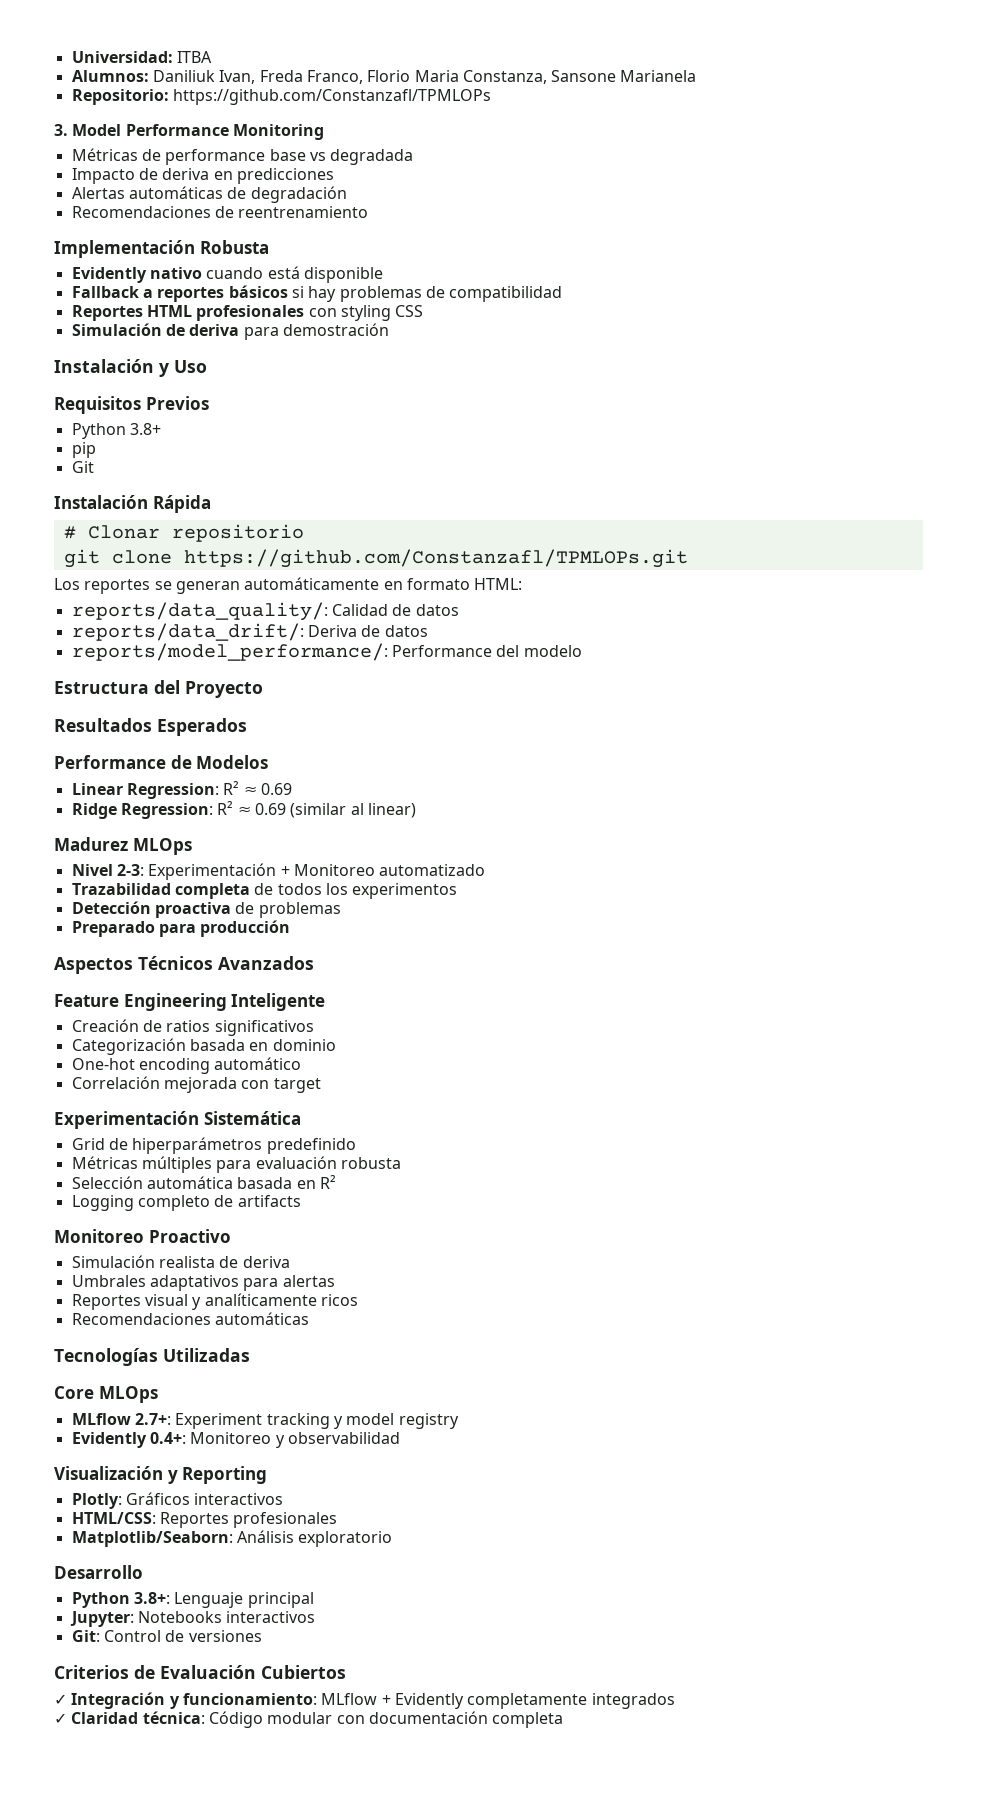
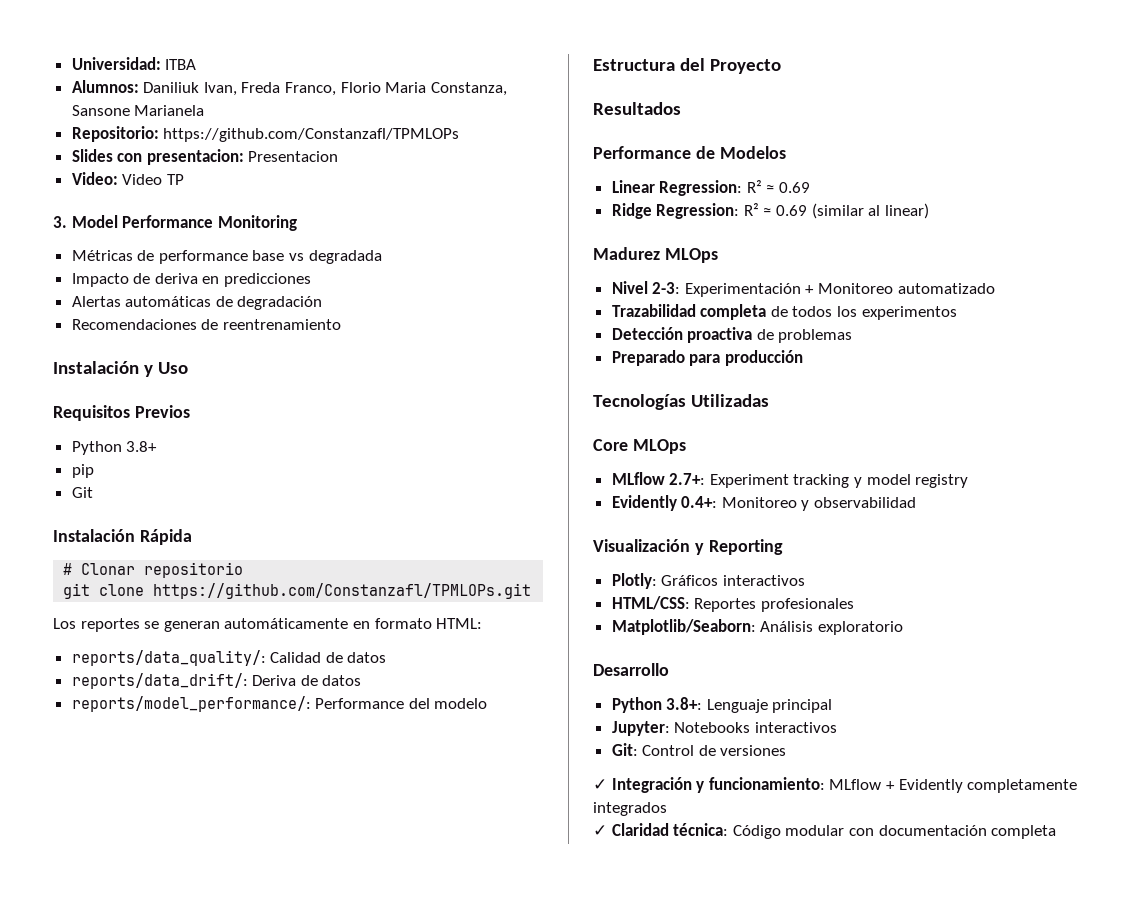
(491, 97) none -> [71,149,339,165] [71,172,184,185] // Slides con presentacion: Presentacion // Video: Video TP
[54,240,269,258] [71,266,383,283] [71,285,563,302] [71,305,424,321] [71,323,389,340] // Implementación Robusta // Evidently nativo cuando está disponible // Fallback a reportes básicos si hay problemas de compatibilidad // Reportes HTML profesionales con styling CSS // Simulación de deriva para demostración -> (341, 324) none
[157,718,247,736] Esperados -> (681, 108) none
[54,956,314,974] [54,993,326,1011] [71,1019,314,1036] [71,1038,336,1055] [71,1057,302,1074] [71,1076,321,1093] [54,1111,301,1129] [71,1137,356,1154] [71,1156,401,1173] [71,1175,336,1189] [71,1195,301,1211] [54,1229,231,1243] [71,1255,290,1268] [71,1275,335,1291] [71,1293,358,1310] [71,1312,309,1325] // Aspectos Técnicos Avanzados // Feature Engineering Inteligente // Creación de ratios significativos // Categorización basada en dominio // One-hot encoding automático // Correlación mejorada con target // Experimentación Sistemática // Grid de hiperparámetros predefinido // Métricas múltiples para evaluación robusta // Selección automática basada en R² // Logging completo de artifacts // Monitoreo Proactivo // Simulación realista de deriva // Umbrales adaptativos para alertas // Reportes visual y analíticamente ricos // Recomendaciones automáticas -> (803, 358) none
[54,1665,346,1679] // Criterios de Evaluación Cubiertos -> (787, 750) none

